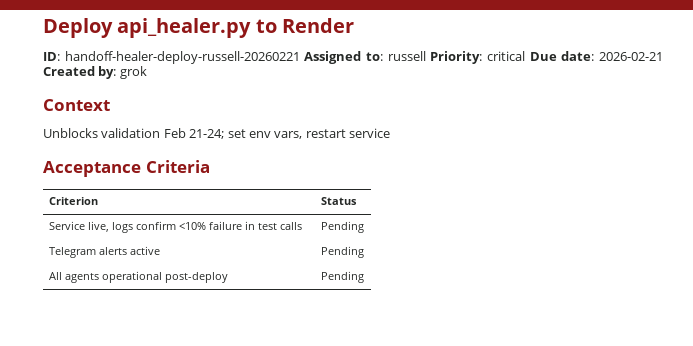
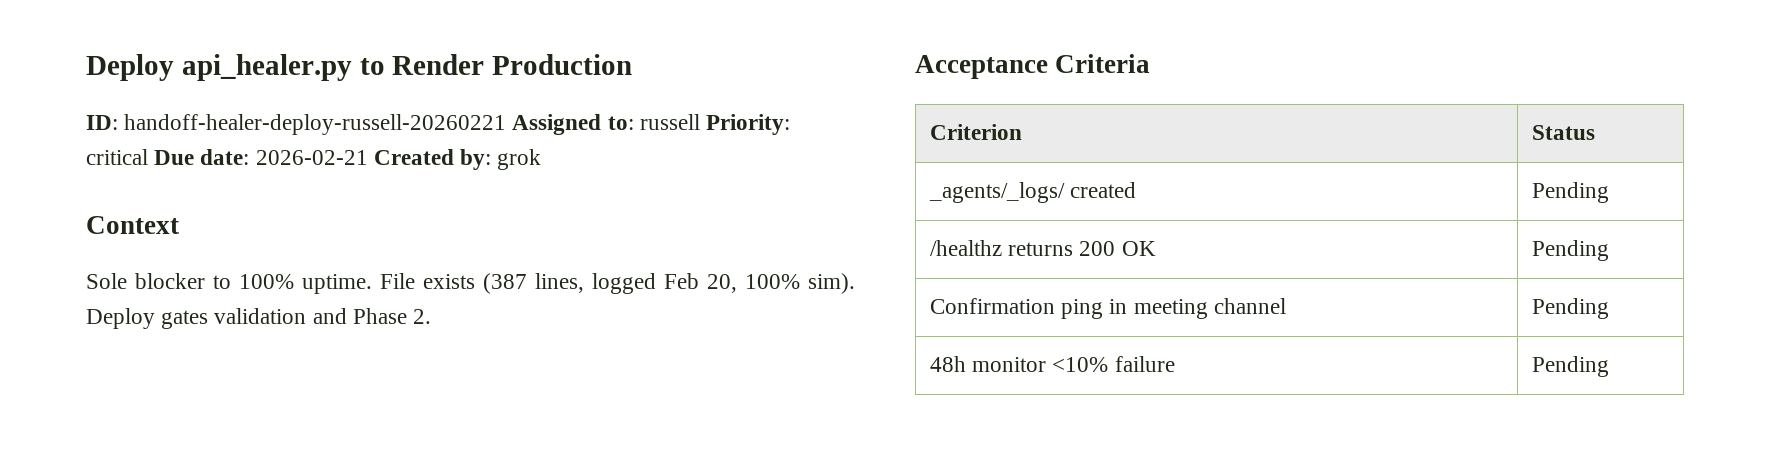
(354, 25) none -> [492,54,633,75] Production
[43,128,390,139] [43,160,210,177] [48,197,98,205] [320,197,357,205] [48,221,302,233] [320,221,364,233] [48,246,160,258] [320,246,364,258] [48,271,228,283] Unblocks validation Feb 21-24; set env vars, restart service // Acceptance Criteria // Criterion | Status // Service live, logs confirm <10% failure in test calls | Pending // Telegram alerts active | Pending // All agents operational post-deploy -> [86,273,855,294] [86,308,432,329] [915,54,1151,79] [930,124,1023,140] [1532,125,1596,140] [929,182,1137,203] [1532,182,1610,203] [930,240,1156,256] [1532,240,1610,261] [930,298,1286,319] [1532,298,1610,319] [930,356,1175,372] Sole blocker to 100% uptime. File exists (387 lines, logged Feb 20, 100% sim). Deploy gates validation and Phase 2. // Acceptance Criteria // Criterion | Status // _agents/_logs/ created | Pending // /healthz returns 200 OK | Pending // Confirmation ping in meeting channel | Pending // 48h monitor <10% failure

